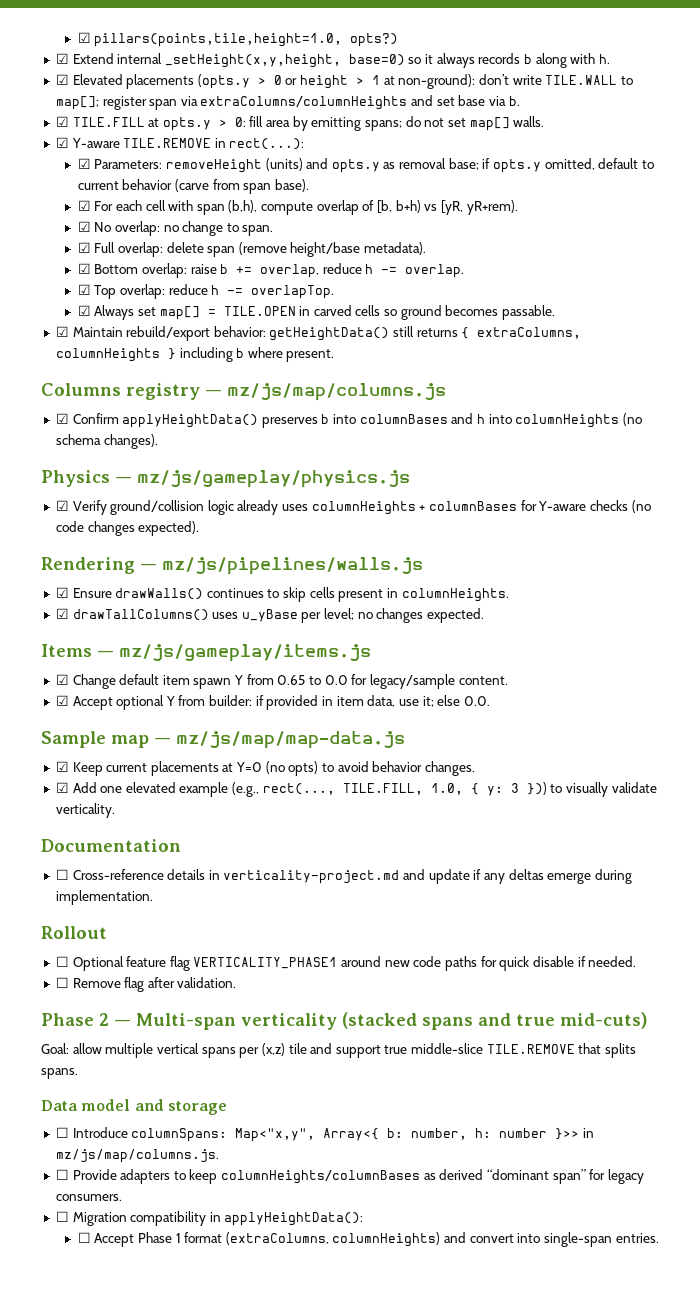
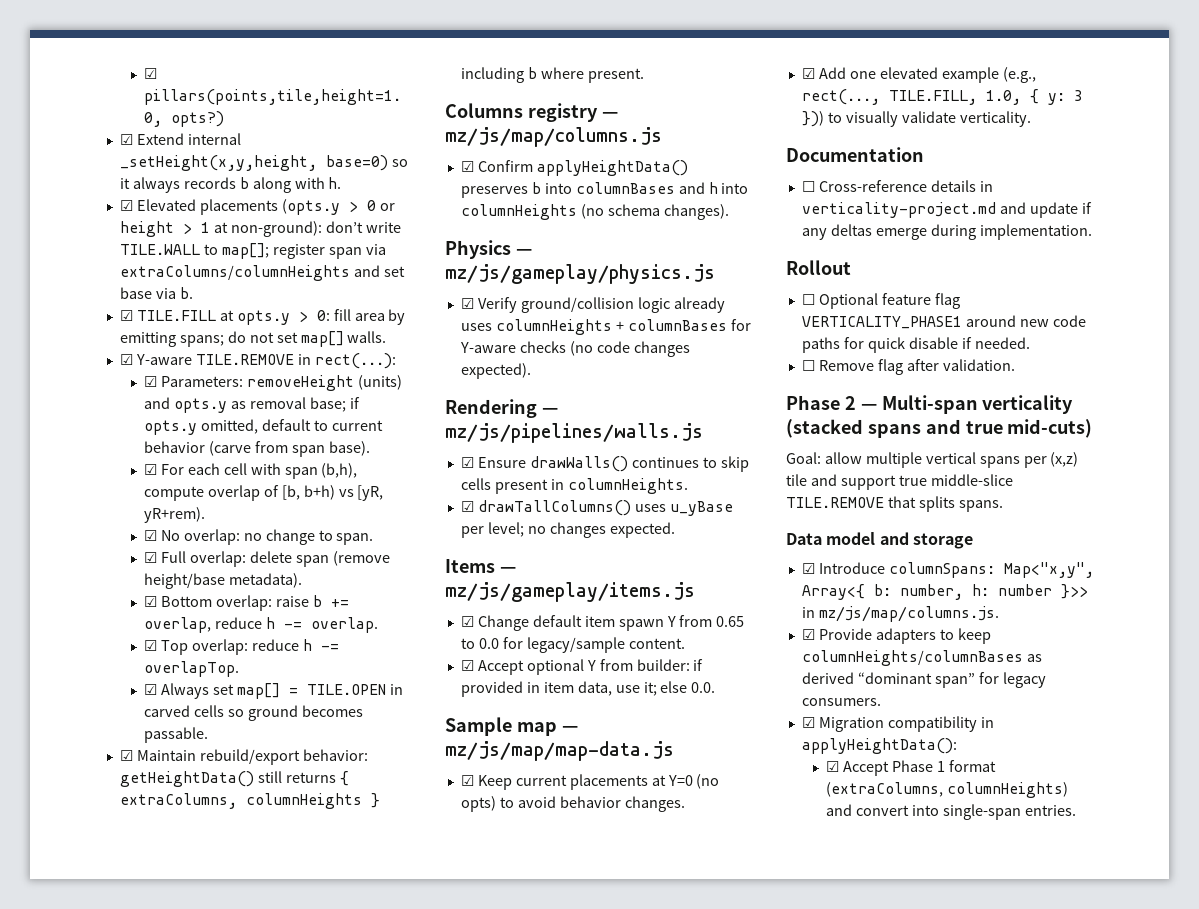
[55,1127,69,1138] ☐ -> [801,563,815,574] ☑
[55,1169,69,1180] ☐ -> [801,629,815,640] ☑
[55,1211,69,1222] ☐ -> [801,717,815,728] ☑
[77,1232,91,1243] ☐ -> [825,761,839,772] ☑

